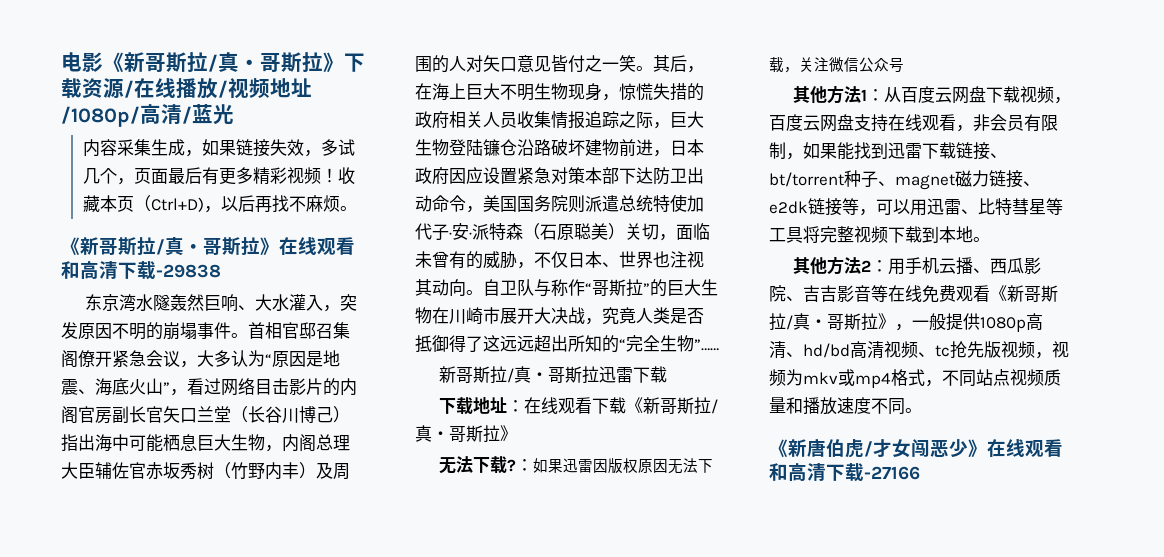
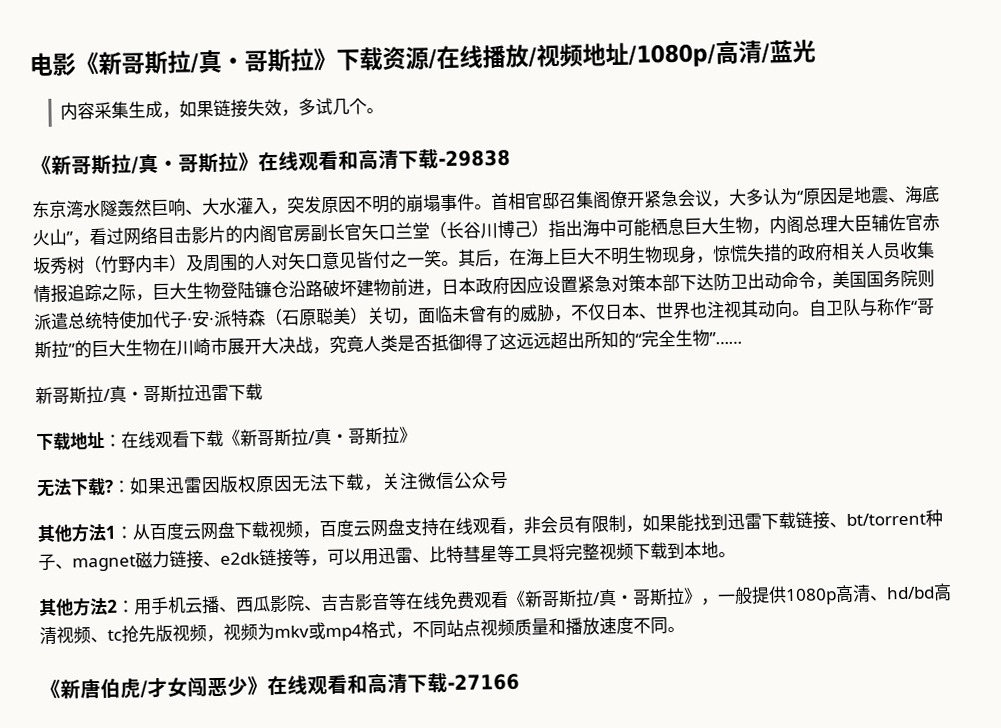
[116,167,355,185] [82,195,340,213] ，页面最后有更多精彩视频！收藏本页（Ctrl+D)，以后再找不麻烦 -> (368, 106) none

